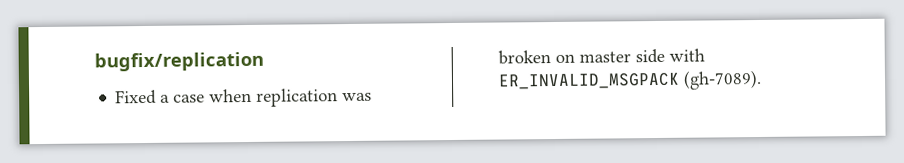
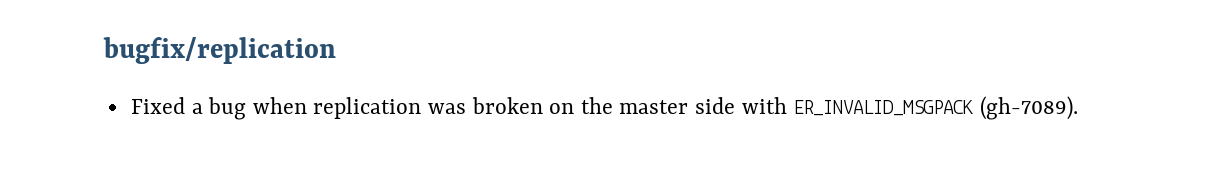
[173,94,206,103] case -> [208,97,247,120] bug
(576, 58) none -> [580,97,613,114] the

